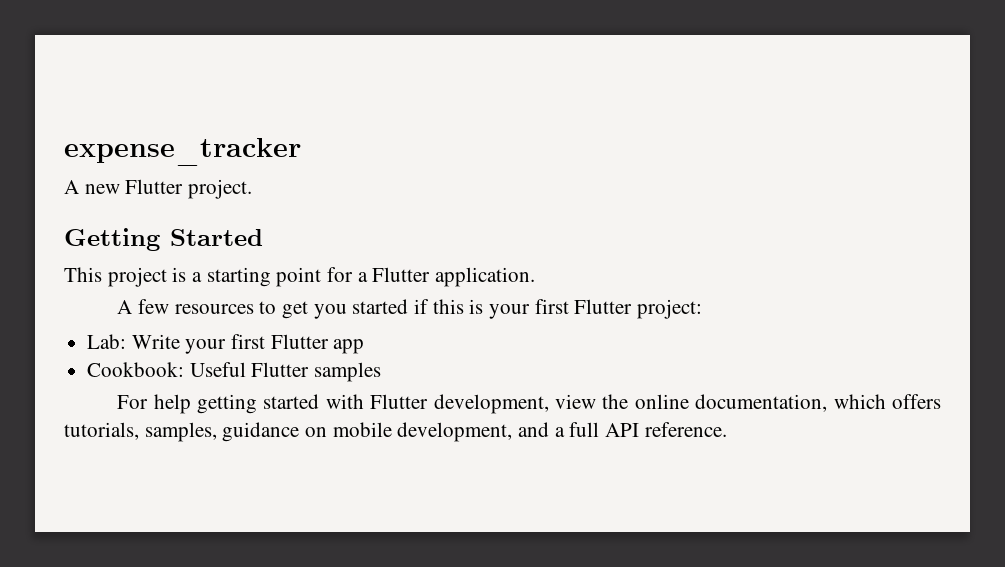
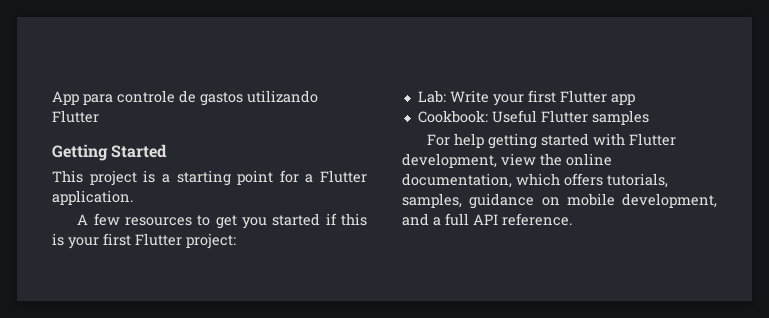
[64,138,301,166] [64,179,253,199] expense_tracker // A new Flutter project. -> [52,90,318,106] [52,110,99,123] App para controle de gastos utilizando Flutter

